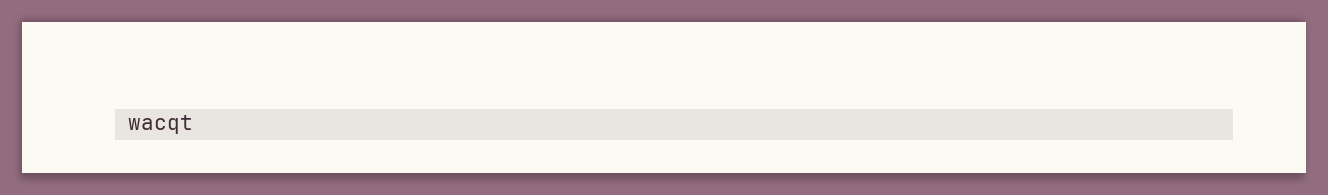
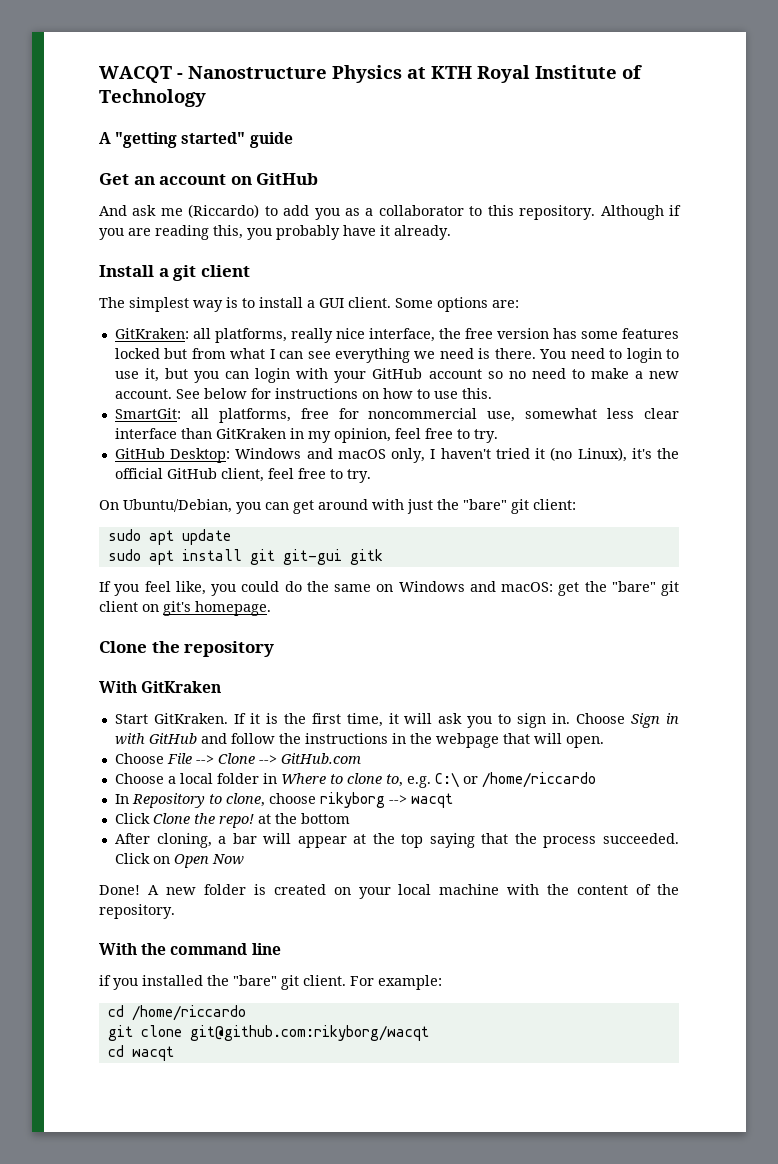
(127, 124) none -> [99,65,642,83] [99,89,206,107] [99,132,293,148] [99,173,319,185] [99,204,682,220] [99,225,451,240] [99,265,250,281] [99,297,519,312] [114,328,679,343] [114,348,679,363] [114,368,679,383] [114,388,492,399] [114,408,679,423] [114,428,498,443] [114,447,679,463] [114,468,371,483] [99,499,576,514] [107,529,231,545] [107,549,383,565] [99,581,679,596] [99,601,271,616] [99,641,275,657] [99,681,222,693] [114,713,679,728] [114,733,604,748] [114,753,361,764] [114,772,596,788] [114,792,453,808] [114,813,350,828] [114,833,679,848] [114,853,244,868] [99,884,679,899] [99,904,175,919] [99,943,281,955] [99,975,442,990] [107,1005,246,1021] [107,1025,429,1041] [107,1045,124,1057] WACQT - Nanostructure Physics at KTH Royal Institute of Technology // A "getting started" guide // Get an account on GitHub // And ask me (Riccardo) to add you as a collaborator to this repository. Although if you are reading this, you probably have it already. // Install a git client // The simplest way is to install a GUI client. Some options are: // GitKraken: all platforms, really nice interface, the free version has some features locked but from what I can see everything we need is there. You need to login to use it, but you can login with your GitHub account so no need to make a new account. See below for instructions on how to use this. // SmartGit: all platforms, free for noncommercial use, somewhat less clear interface than GitKraken in my opinion, feel free to try. // GitHub Desktop: Windows and macOS only, I haven't tried it (no Linux), it's the official GitHub client, feel free to try. // On Ubuntu/Debian, you can get around with just the "bare" git client: // sudo apt update // sudo apt install git git-gui gitk // If you feel like, you could do the same on Windows and macOS: get the "bare" git client on git's homepage. // Clone the repository // With GitKraken // Start GitKraken. If it is the first time, it will ask you to sign in. Choose Sign in with GitHub and follow the instructions in the webpage that will open. // Choose File --> Clone --> GitHub.com // Choose a local folder in Where to clone to, e.g. C:\ or /home/riccardo // In Repository to clone, choose rikyborg --> wacqt // Click Clone the repo! at the bottom // After cloning, a bar will appear at the top saying that the process succeeded. Click on Open Now // Done! A new folder is created on your local machine with the content of the repository. // With the command line // if you installed the "bare" git client. For example: // cd /home/riccardo // git clone git@github.com:rikyborg/wacqt // cd

